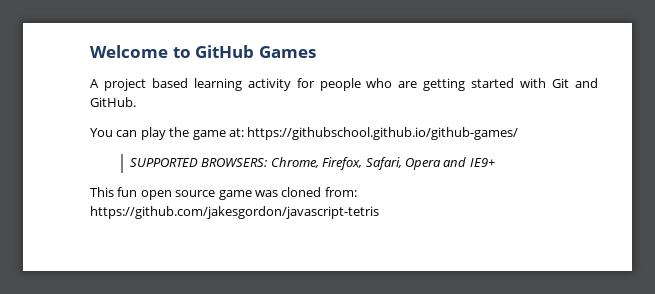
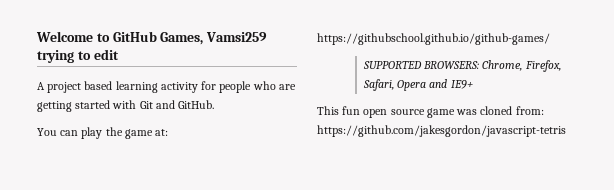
[258,46,316,58] Games -> [160,32,268,45] [37,49,119,63] Games, Vamsi259 trying to edit

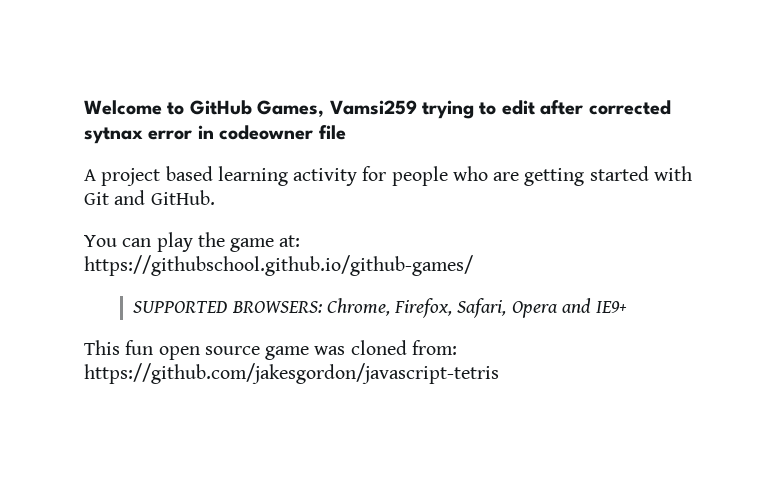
(119, 54) none -> [540,100,671,115] [84,125,346,144] after corrected sytnax error in codeowner file

